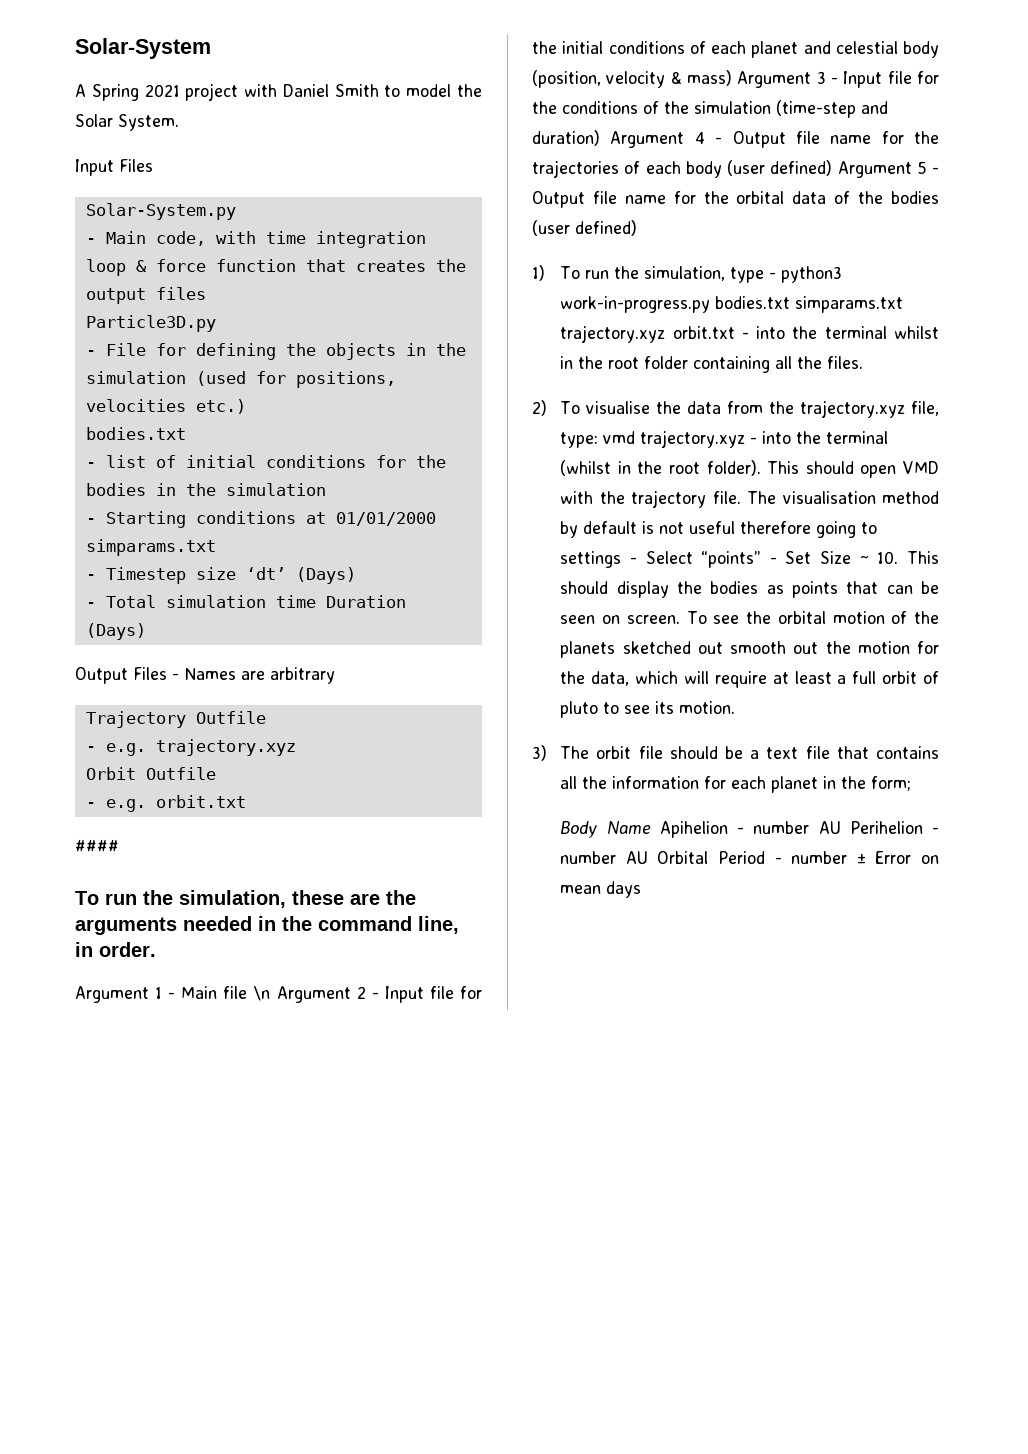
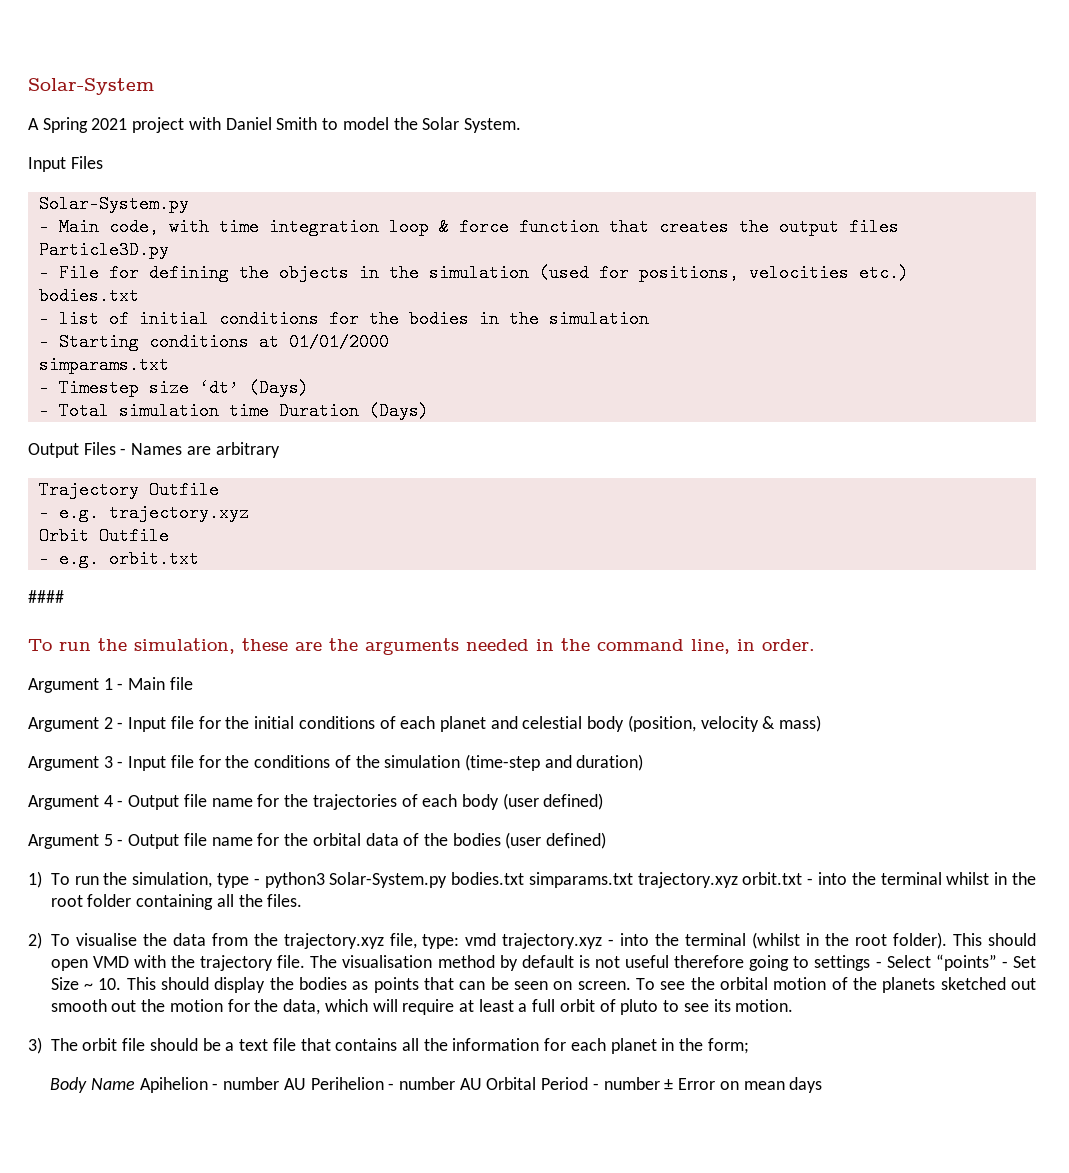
[253,986,271,1001] \n -> (193, 683) //
(732, 78) none -> (822, 723) //
(600, 138) none -> (644, 762) //
(833, 168) none -> (604, 801) //
[560,296,711,313] work-in-progress.py -> [329,872,448,888] Solar-System.py

